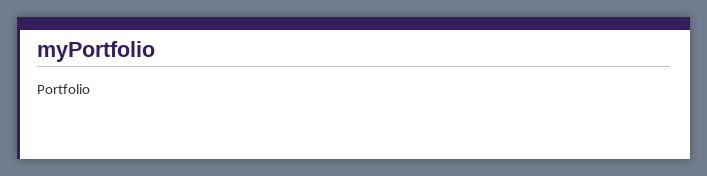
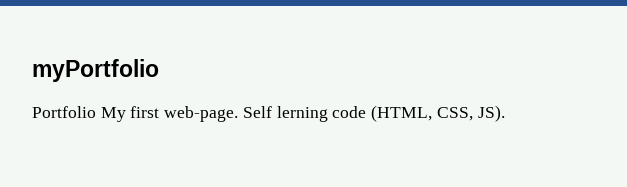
(90, 89) none -> [100,105,505,122] My first web-page. Self lerning code (HTML, CSS, JS).

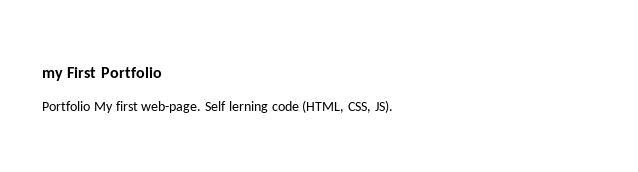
[32,59,159,82] myPortfolio -> [42,67,162,81] my First Portfolio

